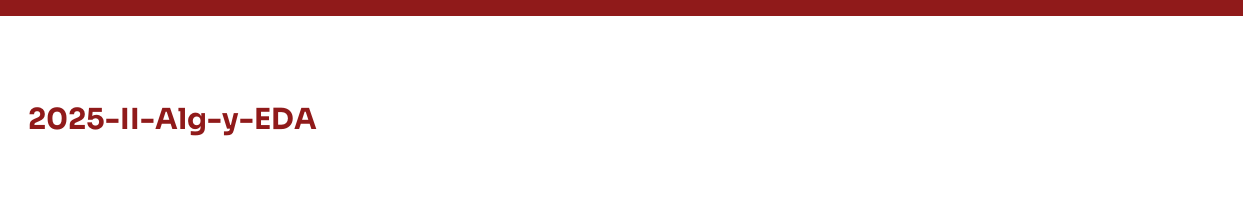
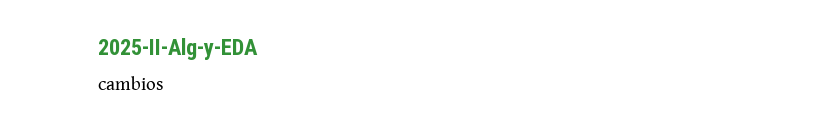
(317, 121) none -> [98,76,164,90] // cambios

